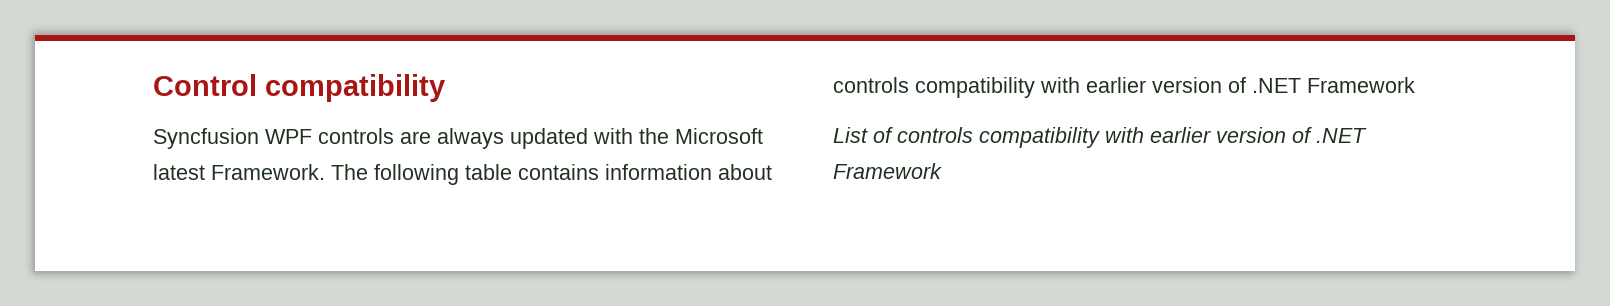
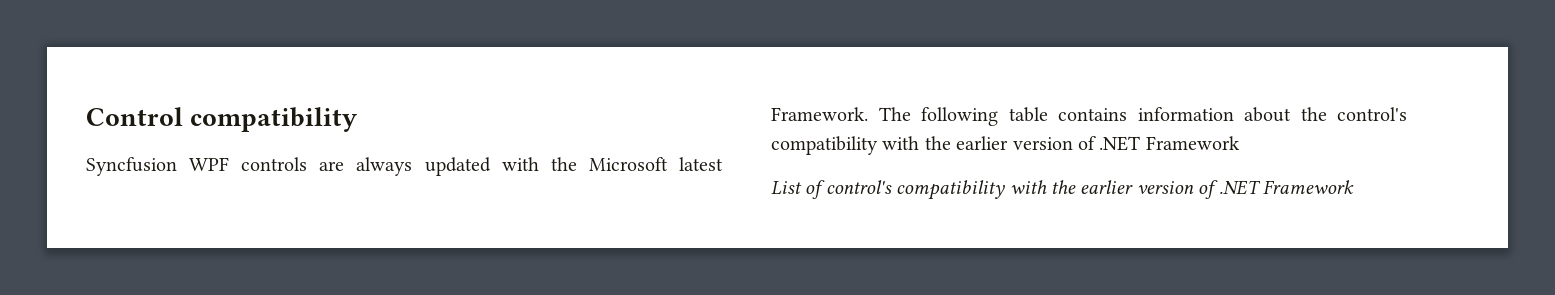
[833,77,1080,98] controls compatibility with -> [1300,107,1407,121] [771,136,951,155] the control's compatibility with the
[897,127,1144,148] controls compatibility with -> [825,180,1076,200] control's compatibility with the

